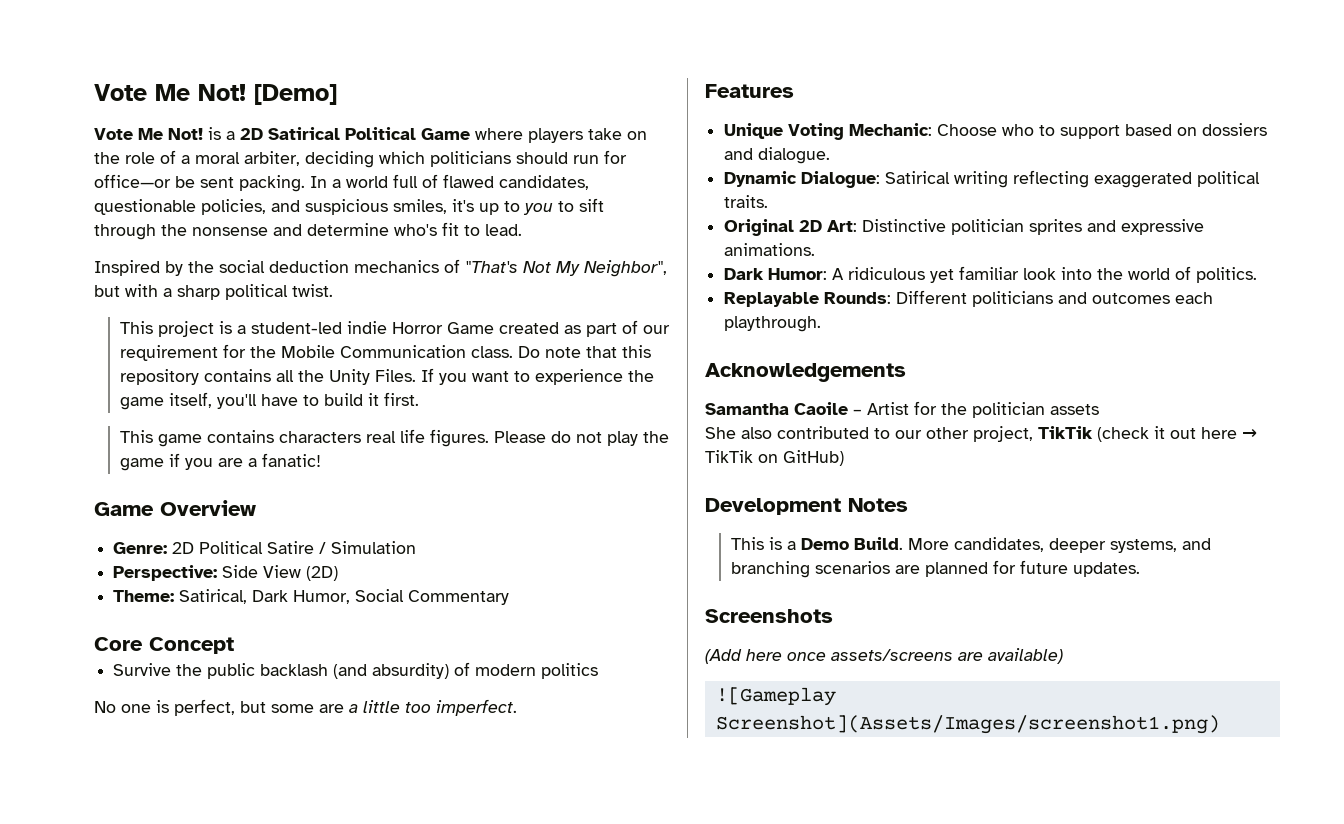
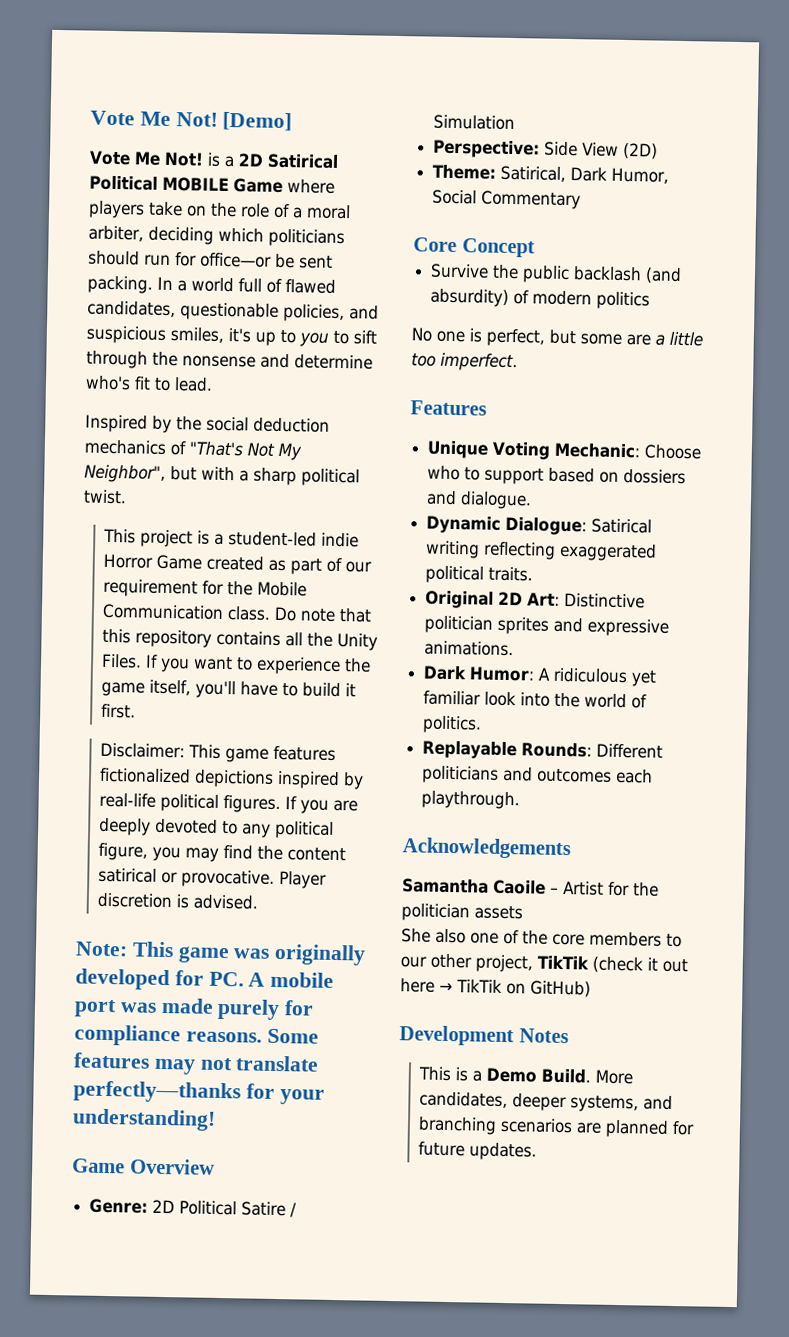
(416, 133) none -> [162,176,229,192] MOBILE
[119,429,669,447] [119,453,321,471] This game contains characters real life figures. Please do not play the game if you are a fanatic! -> [100,742,337,763] [99,767,365,790] [99,792,359,814] [99,817,335,839] [98,842,347,862] [98,867,328,889] [97,892,259,910] [75,941,367,966] [75,968,335,991] [74,997,315,1021] [74,1024,319,1047] [73,1052,320,1075] [73,1080,325,1105] [72,1108,216,1131] Disclaimer: This game features fictionalized depictions inspired by real-life political figures. If you are deeply devoted to any political figure, you may find the content satirical or provocative. Player discretion is advised. // Note: This game was originally developed for PC. A mobile port was made purely for compliance reasons. Some features may not translate perfectly—thanks for your understanding!
[777,426,869,439] contributed -> [470,929,662,947] one of the core members
[705,609,833,623] [705,648,1063,664] [715,687,836,706] [715,715,1220,734] // Screenshots // (Add here once assets/screens are available) // ![Gameplay Screenshot](Assets/Images/screenshot1.png) -> (538, 1151) none

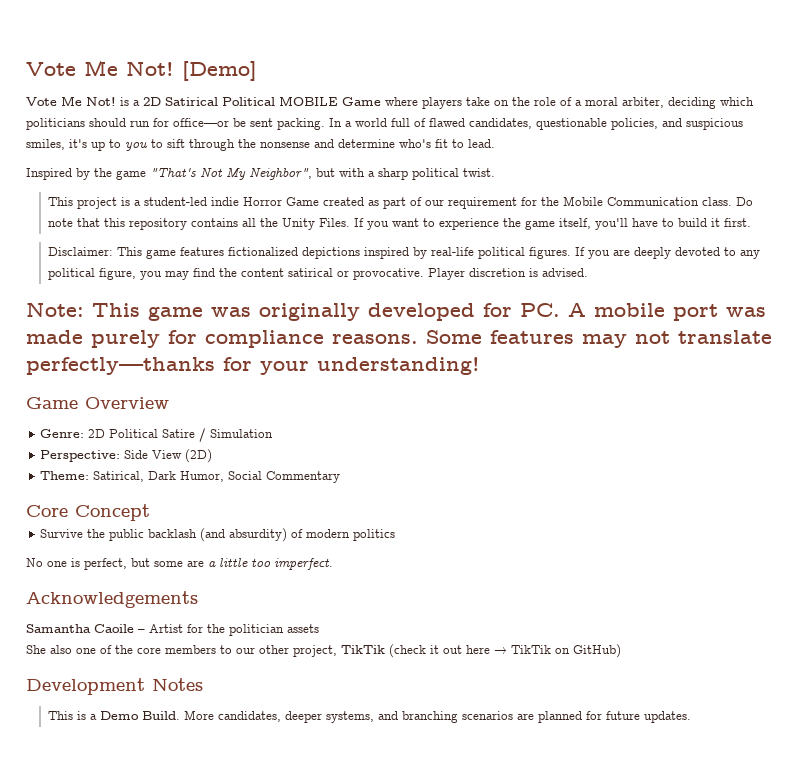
[206,416,330,433] [84,439,186,456] social deduction mechanics of -> [116,170,146,180] game
[410,400,487,416] [427,440,702,460] [427,465,687,485] [426,490,533,510] [426,515,653,536] [425,540,658,562] [425,565,534,584] [425,590,646,609] [424,615,670,637] [424,640,515,657] [423,665,658,687] [423,690,648,709] [422,715,483,734] [422,740,664,760] [421,765,654,784] [421,790,521,810] // Features // Unique Voting Mechanic: Choose who to support based on dossiers and dialogue. // Dynamic Dialogue: Satirical writing reflecting exaggerated political traits. // Original 2D Art: Distinctive politician sprites and expressive animations. // Dark Humor: A ridiculous yet familiar look into the world of politics. // Replayable Rounds: Different politicians and outcomes each playthrough. -> (333, 564) none

